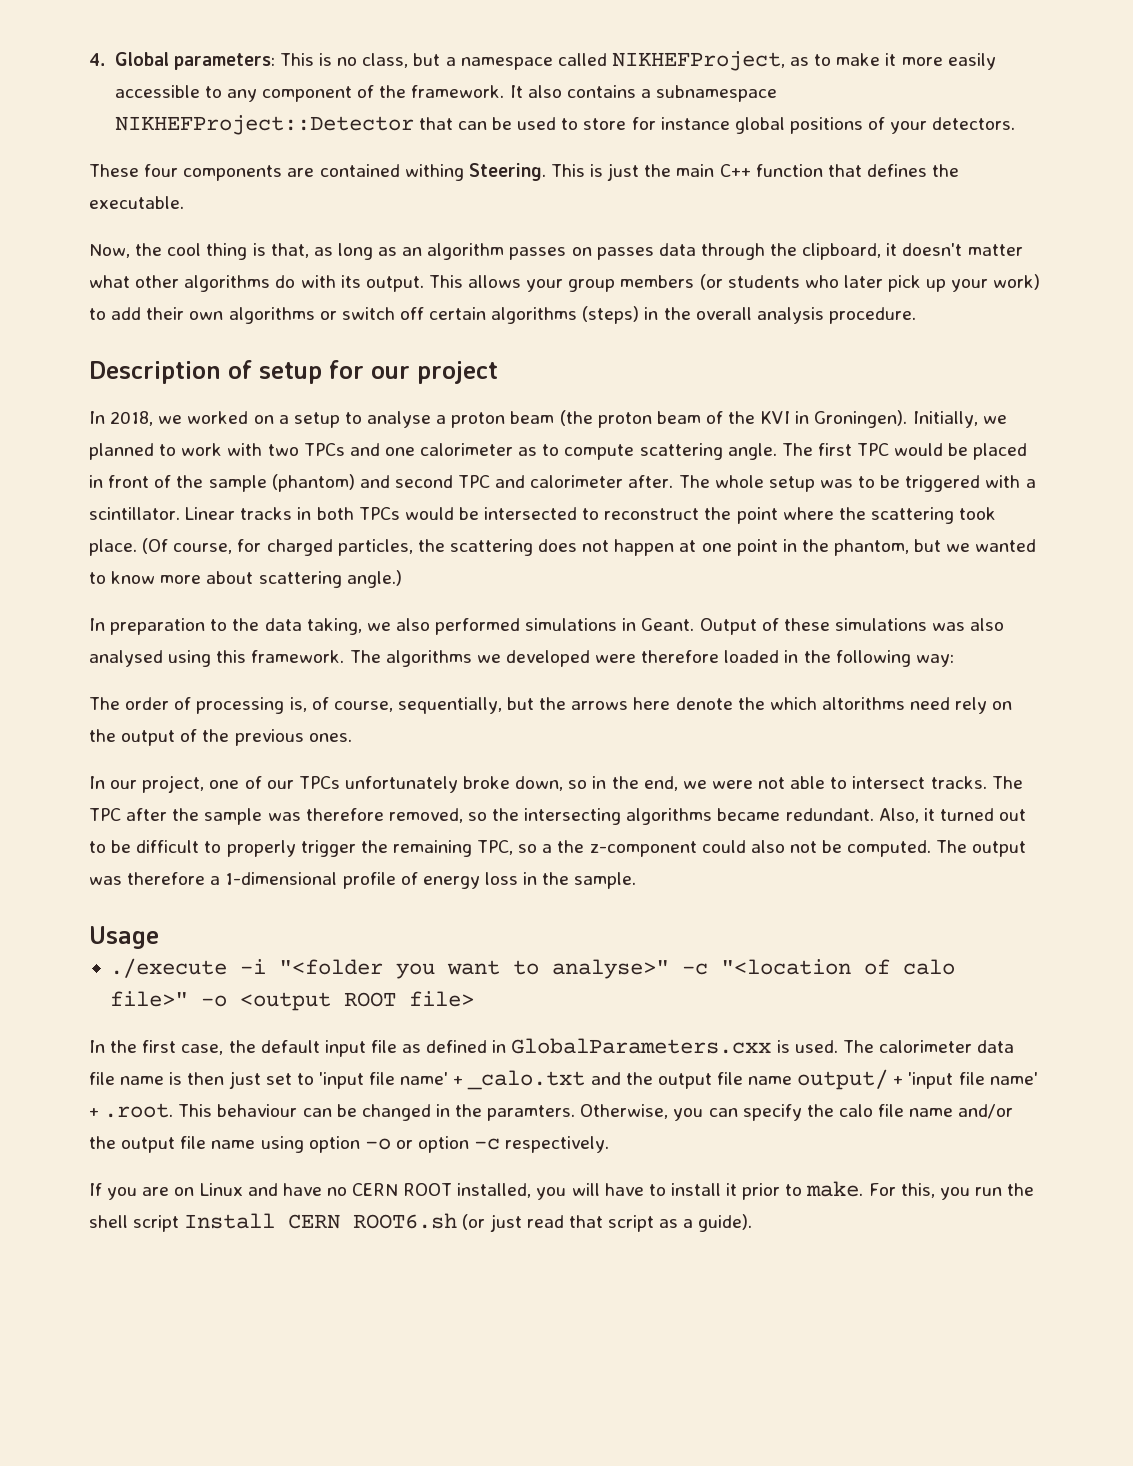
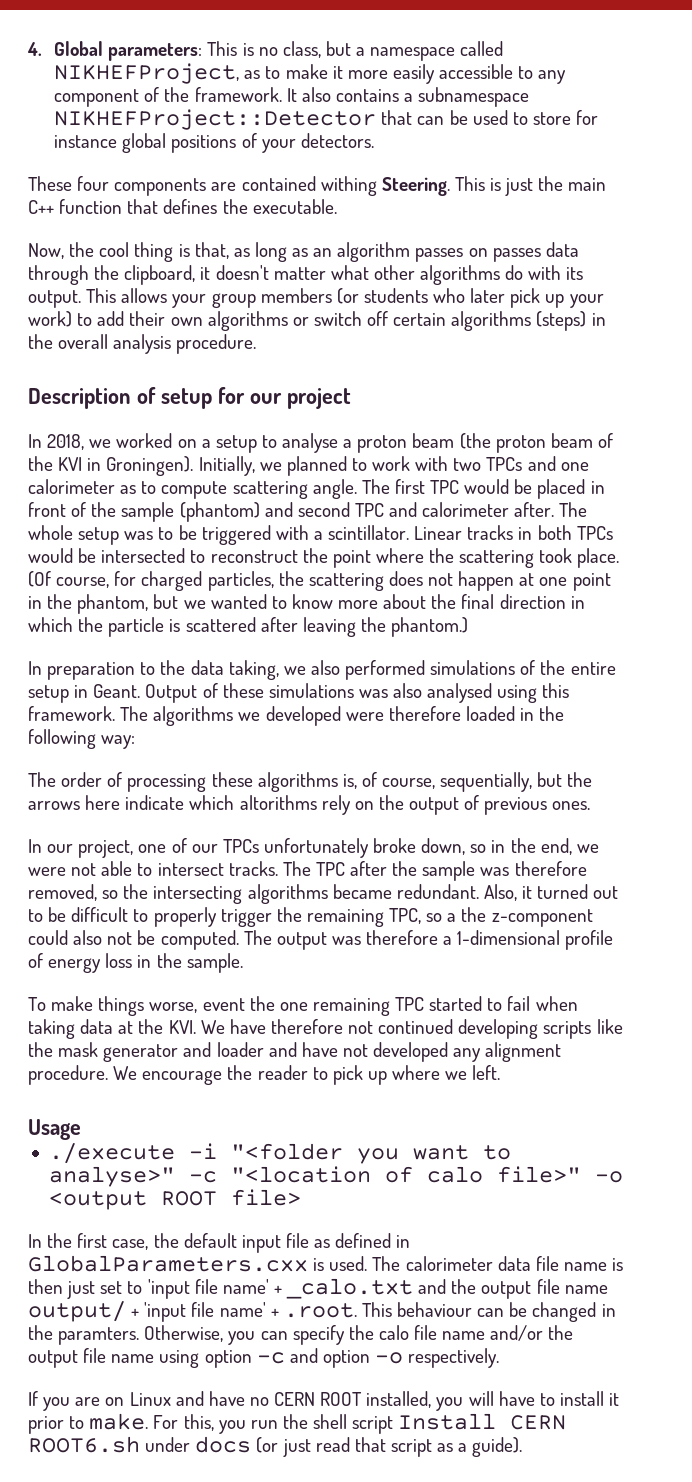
[258,570,402,588] scattering angle.) -> [431,594,585,609] [28,617,469,637] the final direction in which the particle is scattered after leaving the phantom.)
(618, 624) none -> [520,660,616,675] [28,685,69,703] of the entire setup
(285, 705) none -> [211,772,338,792] these algorithms
[675,697,765,710] denote the -> [125,795,185,810] indicate
[910,697,951,710] need -> (317, 802) none
[202,729,230,742] the -> (480, 802) none
(637, 880) none -> [28,996,578,1016] [28,1019,623,1039] [28,1042,562,1062] [28,1065,501,1085] // To make things worse, event the one remaining TPC started to fail when taking data at the KVI. We have therefore not continued developing scripts like the mask generator and loader and have not developed any alignment procedure. We encourage the reader to pick up where we left.
[364,1136,501,1153] -o or option -c -> [256,1348,404,1368] -c and option -o
(458, 1221) none -> [145,1436,252,1453] under docs

